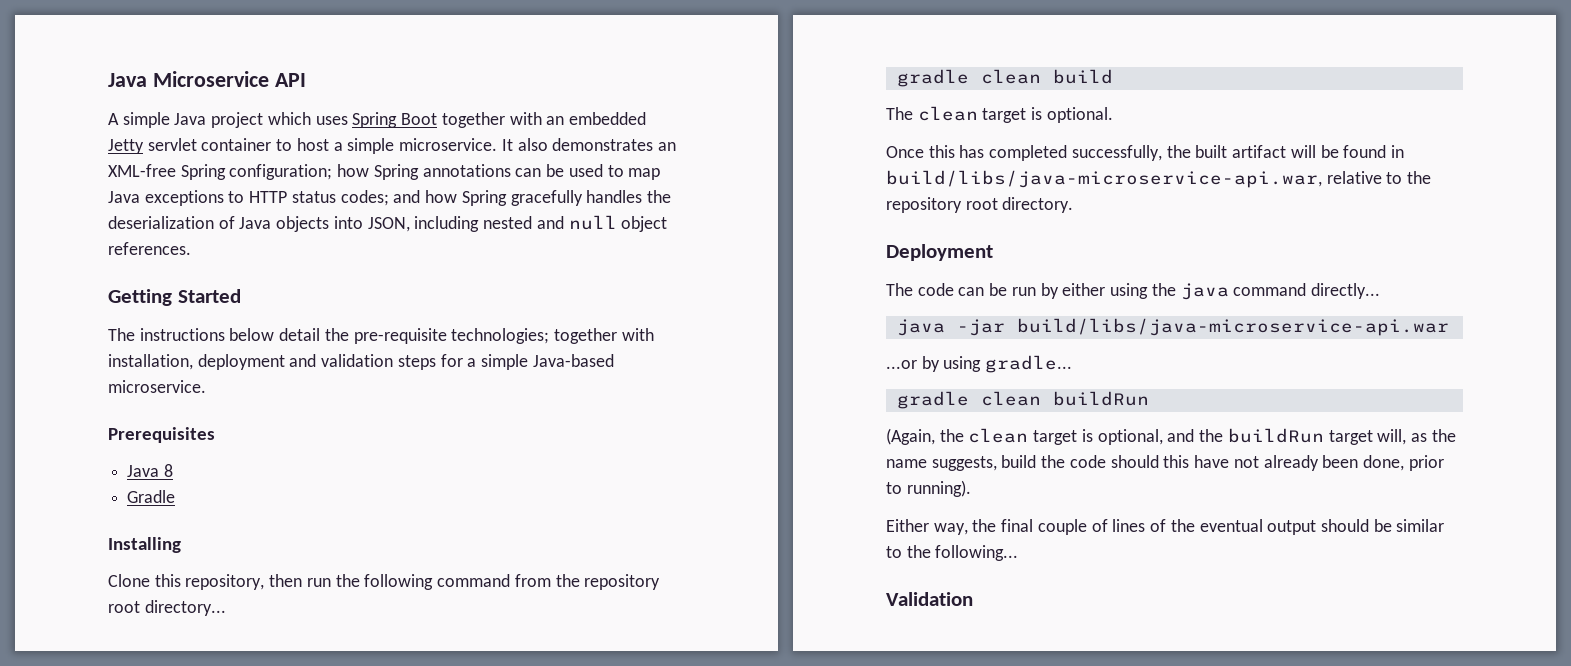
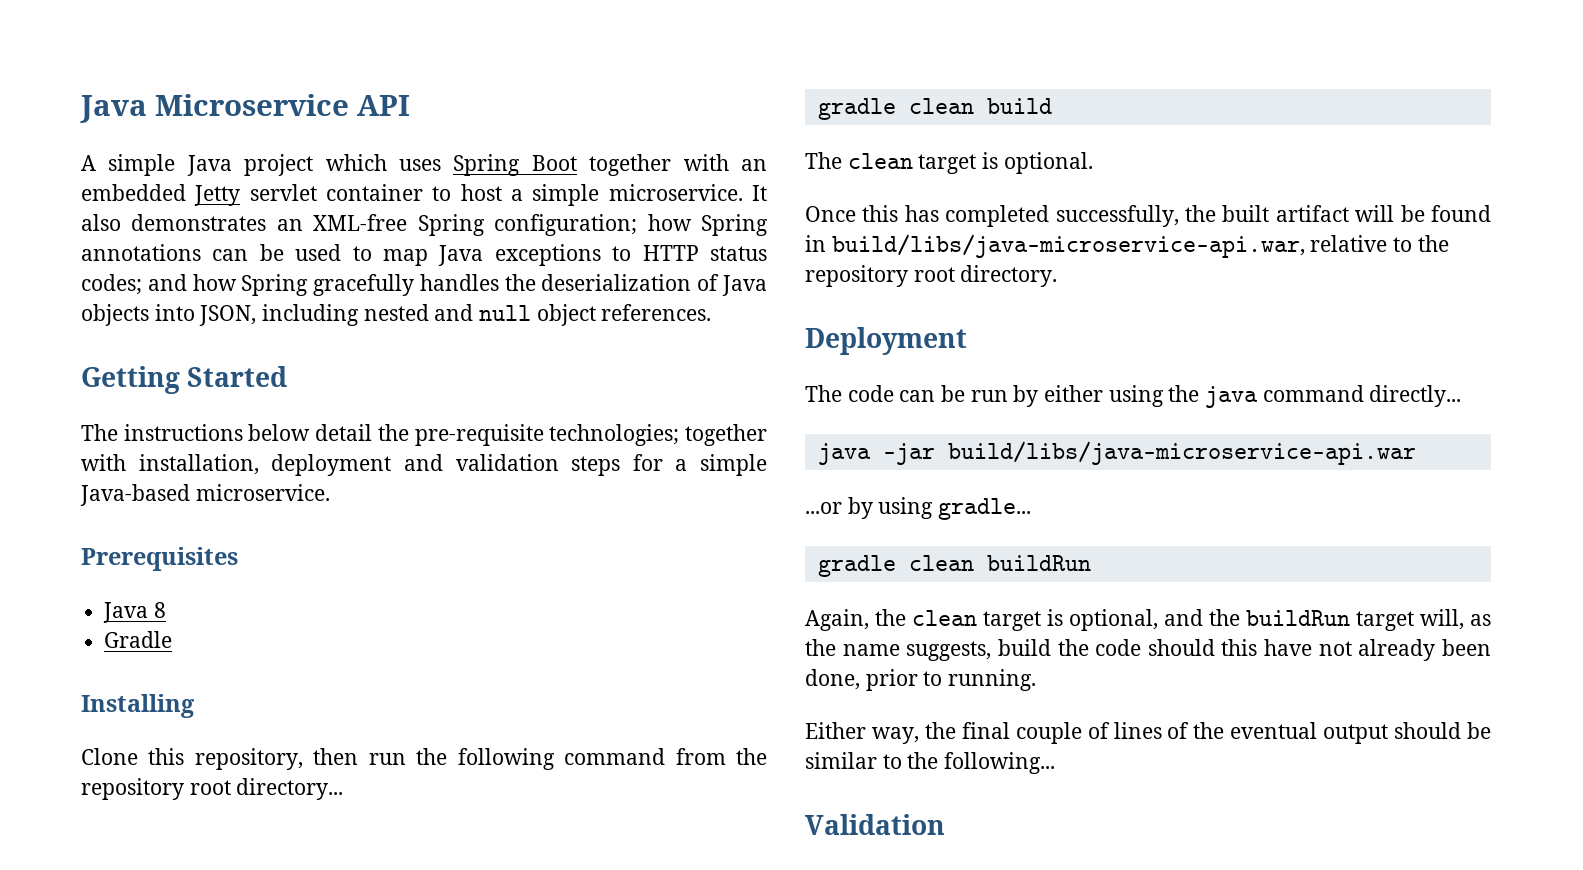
[886,428,935,445] (Again, -> [805,609,869,631] Again,
[906,480,971,497] running). -> [948,669,1037,691] running.

